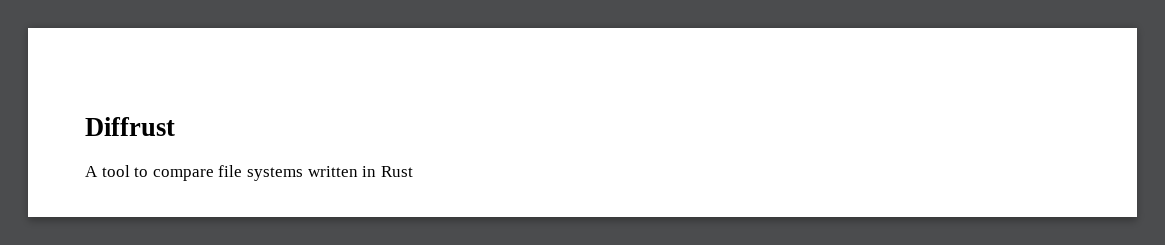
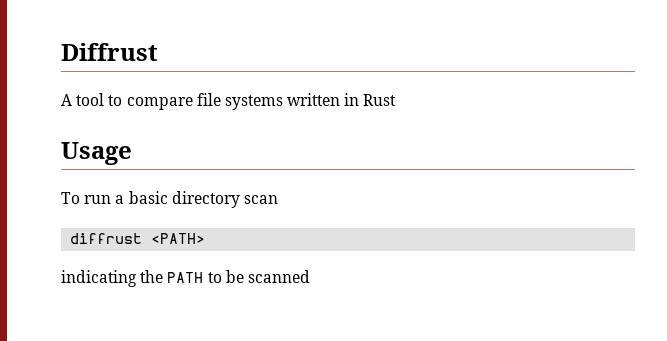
(413, 171) none -> [61,142,132,165] [61,191,278,208] [70,233,206,244] [61,270,310,287] // Usage // To run a basic directory scan // diffrust <PATH> // indicating the PATH to be scanned

